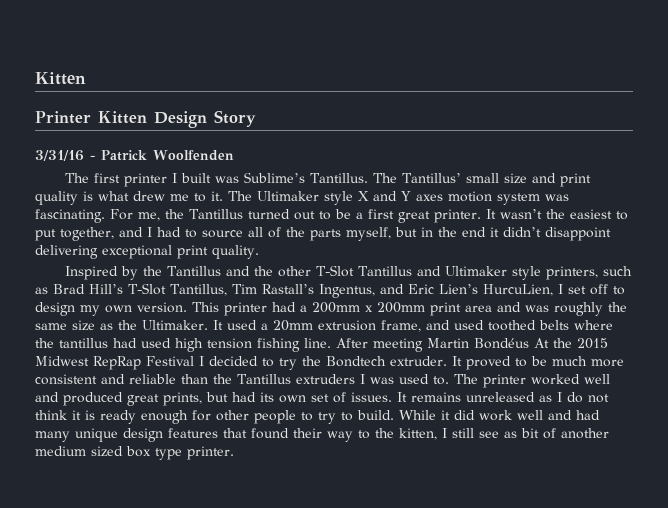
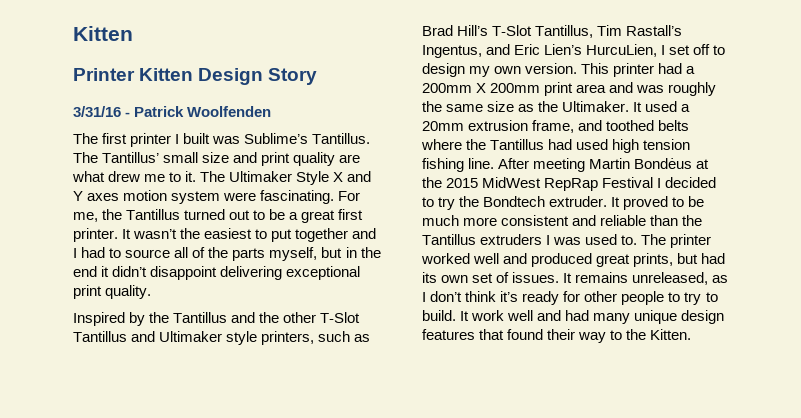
[83,191,93,201] is -> [339,154,361,163] are
[324,191,353,205] style -> [296,171,330,185] Style
[545,194,569,201] was -> [223,192,257,201] were
[367,209,430,223] first great -> [301,209,364,223] great first
[60,227,114,241] together, -> [295,228,349,242] together
[365,305,373,312] x -> [476,83,487,93] X
[454,320,484,330] used -> (603, 125) none
[59,338,108,348] tantillus -> [490,139,545,150] Tantillus
[474,338,549,349] Bondéus At -> [634,158,710,169] Bondėus at
[35,356,89,366] Midwest -> [482,177,542,188] MidWest
[466,392,535,402] unreleased -> [632,272,709,285] unreleased,
[567,392,609,403] [35,410,188,424] do not think it is ready enough -> [430,291,560,305] don’t think it’s ready
[399,410,475,420] While it did -> [460,311,470,321] It
[399,428,609,440] [35,446,234,460] kitten, I still see as bit of another medium sized box type printer. -> [650,329,692,340] Kitten.

